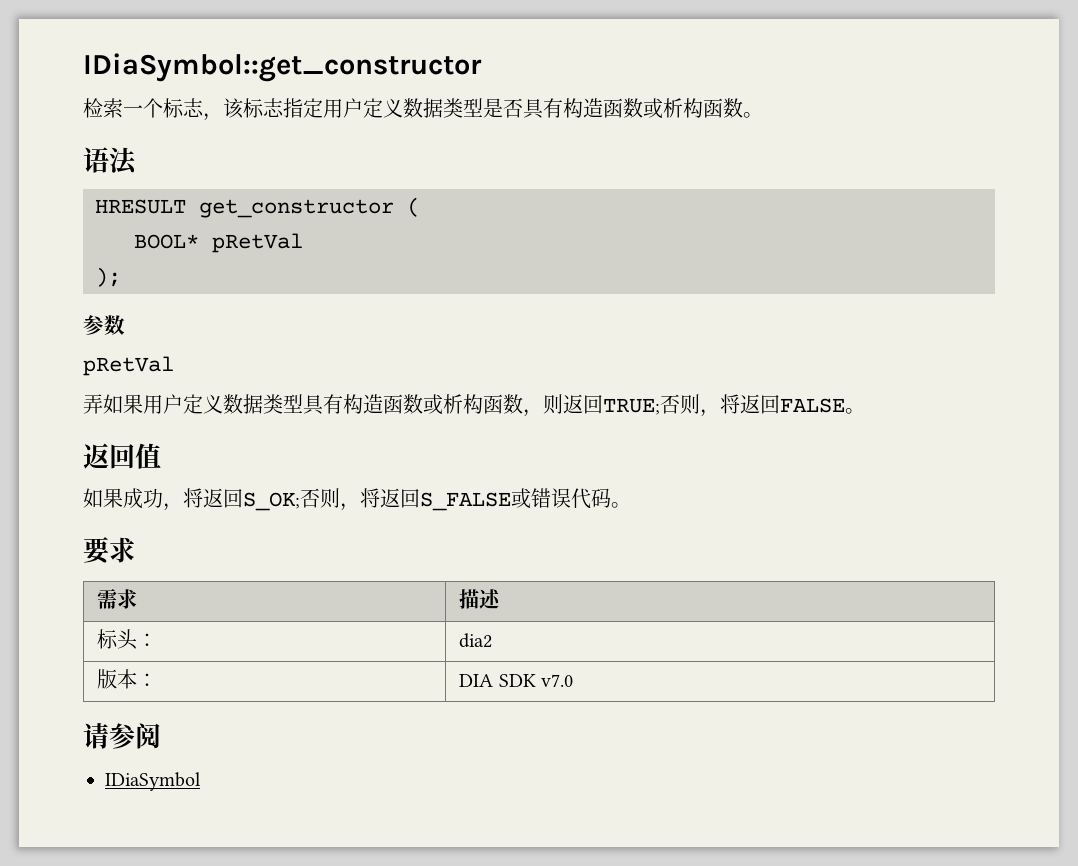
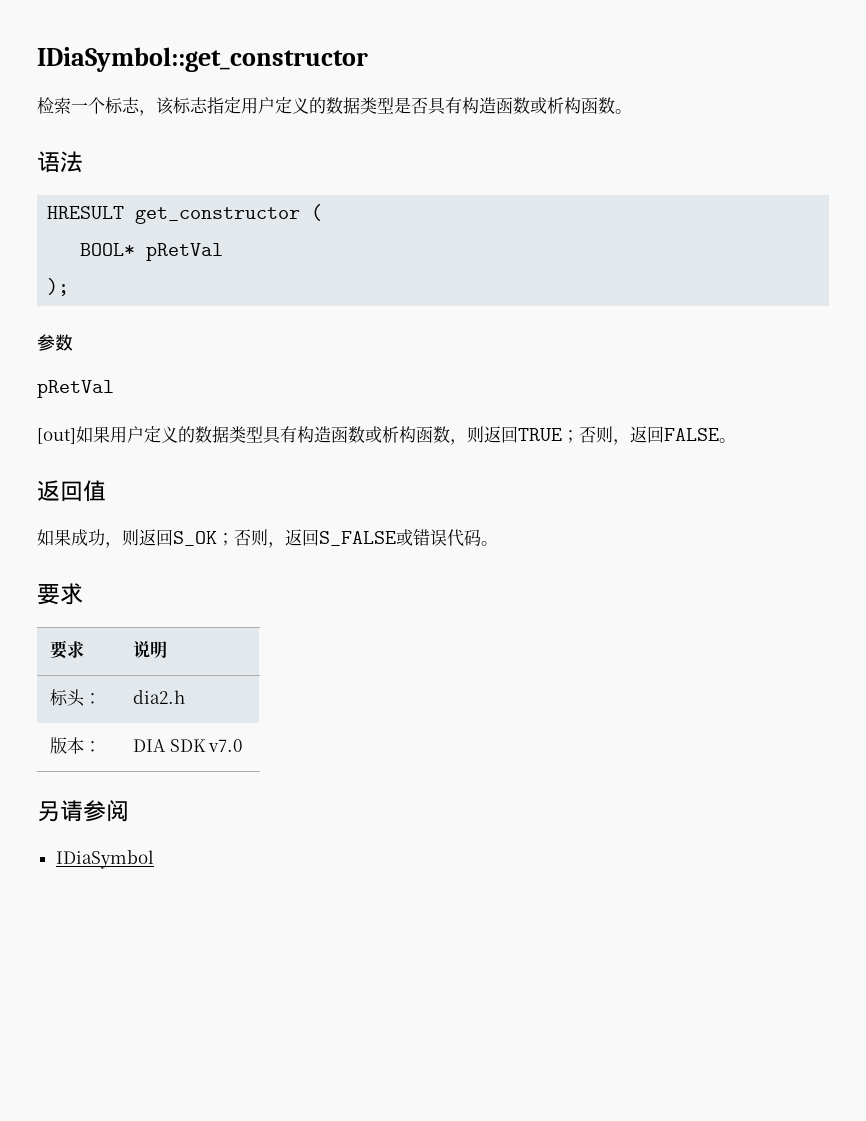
(403, 108) none -> [309,97,326,114] 的
[83,394,103,414] 弄 -> [37,428,76,444] [out]
(223, 404) none -> [178,426,195,443] 的
[603,394,740,417] TRUE;否则，将 -> [518,426,630,445] TRUE；否则，
[183,488,380,511] 将返回S_OK;否则，将 -> [122,529,285,548] 则返回S_OK；否则，
[97,588,118,609] 需 -> [49,640,68,659] 要
[459,589,502,609] 描述 -> [132,641,167,658] 说明
[459,633,493,648] dia2 -> [132,690,185,704] dia2.h
(574, 680) none -> [37,801,60,822] 另

